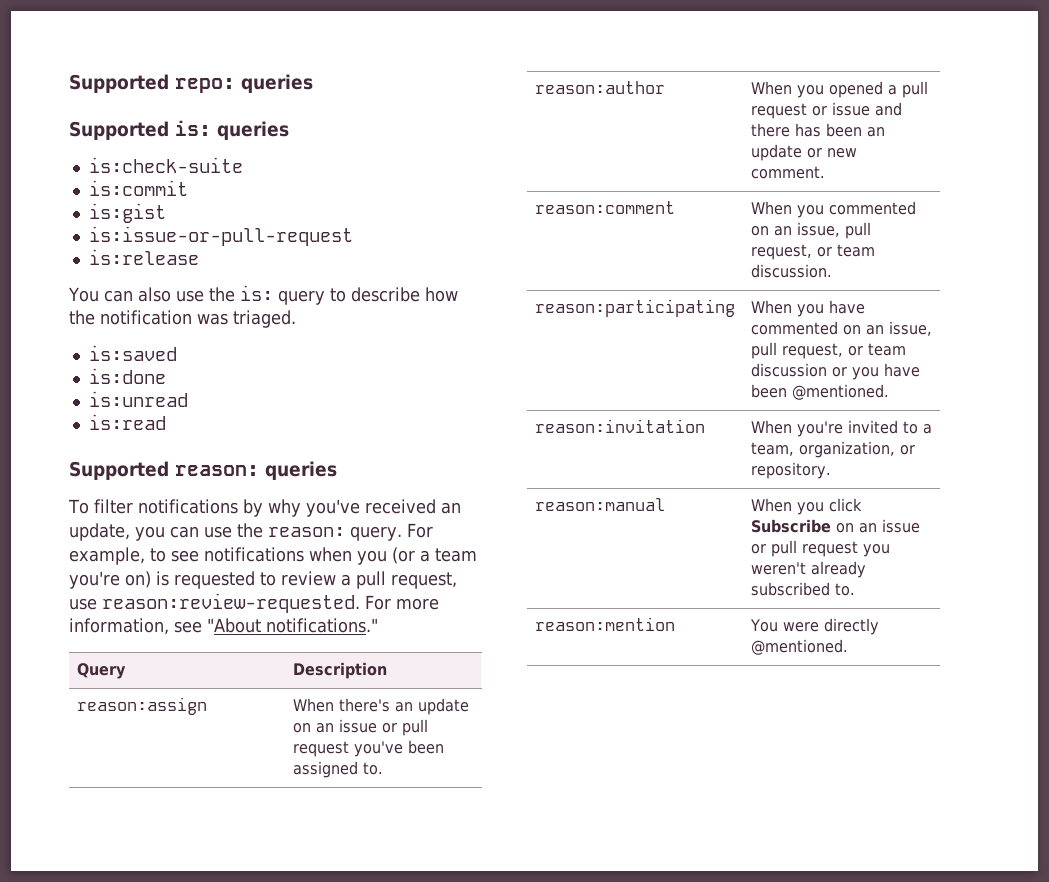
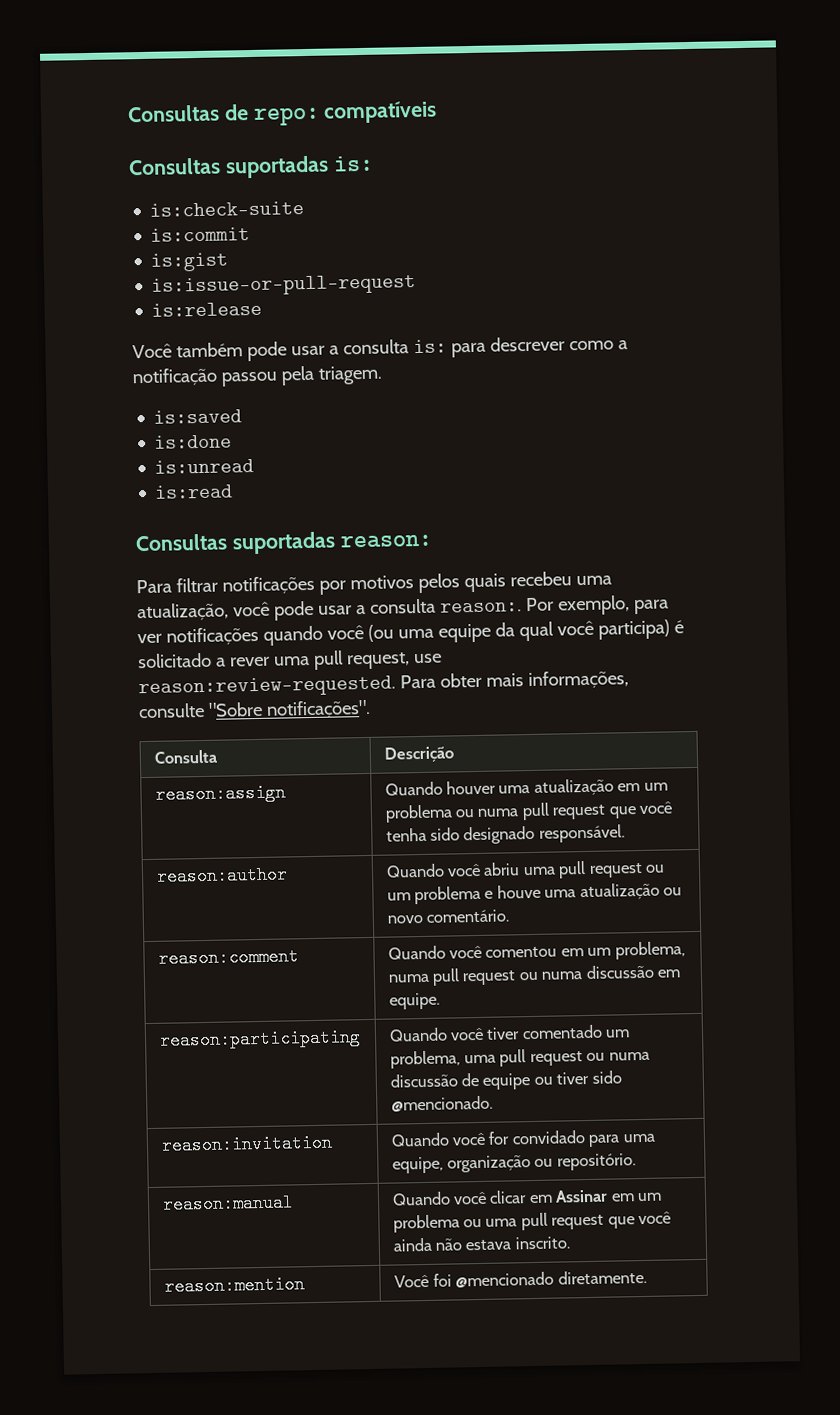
[69,74,313,93] [69,120,289,140] Supported repo: queries // Supported is: queries -> [127,100,438,126] [128,155,374,179] Consultas de repo: compatíveis // Consultas suportadas is:
[68,285,458,305] [69,310,296,328] You can also use the is: query to describe how the notification was triaged. -> [132,336,628,362] [132,365,383,387] Você também pode usar a consulta is: para descrever como a notificação passou pela triagem.
[69,461,337,480] [68,499,461,517] [69,523,433,541] [69,547,477,565] [69,571,457,589] [69,593,439,613] [69,618,378,635] [76,663,126,679] [292,662,387,679] [76,697,207,715] [292,698,469,715] [292,719,428,736] [292,740,444,757] [292,761,383,778] [534,81,665,94] [750,81,928,98] [750,102,902,119] [750,123,885,137] [750,144,857,161] [750,166,825,179] [534,201,675,214] [750,201,916,218] [750,222,871,239] [750,244,875,260] [750,264,832,278] [534,299,735,317] [750,300,865,317] [750,321,932,336] [750,342,906,359] [750,363,920,380] [750,384,889,400] [534,419,705,433] [750,420,932,437] [750,441,915,458] [750,462,831,479] [534,498,665,511] [750,498,862,515] [750,519,920,533] [750,540,890,557] [750,561,866,578] [750,582,855,596] [534,617,675,631] [749,618,879,635] [750,639,848,655] Supported reason: queries // To filter notifications by why you've received an update, you can use the reason: query. For example, to see notifications when you (or a team you're on) is requested to review a pull request, use reason:review-requested. For more information, see "About notifications." // Query | Description // reason:assign | When there's an update on an issue or pull request you've been assigned to. // reason:author | When you opened a pull request or issue and there has been an update or new comment. // reason:comment | When you commented on an issue, pull request, or team discussion. // reason:participating | When you have commented on an issue, pull request, or team discussion or you have been @mentioned. // reason:invitation | When you're invited to a team, organization, or repository. // reason:manual | When you click Subscribe on an issue or pull request you weren't already subscribed to. // reason:mention | You were directly @mentioned. -> [135,531,433,555] [136,571,612,595] [137,595,669,622] [137,619,684,646] [137,650,442,670] [138,670,629,699] [138,699,371,719] [153,749,218,764] [383,746,454,763] [154,783,286,804] [384,778,668,796] [384,801,673,823] [385,824,625,845] [155,865,288,886] [385,860,666,879] [386,882,683,905] [386,909,509,924] [157,947,299,968] [387,941,686,960] [387,964,681,986] [388,992,440,1010] [158,1028,361,1050] [388,1024,631,1042] [389,1049,650,1069] [389,1070,622,1090] [390,1095,493,1113] [160,1133,333,1155] [390,1130,655,1147] [391,1153,636,1174] [161,1193,294,1214] [391,1189,663,1206] [392,1211,672,1233] [392,1236,570,1252] [163,1275,305,1296] [393,1269,647,1289] Consultas suportadas reason: // Para filtrar notificações por motivos pelos quais recebeu uma atualização, você pode usar a consulta reason:. Por exemplo, para ver notificações quando você (ou uma equipe da qual você participa) é solicitado a rever uma pull request, use reason:review-requested. Para obter mais informações, consulte "Sobre notificações". // Consulta | Descrição // reason:assign | Quando houver uma atualização em um problema ou numa pull request que você tenha sido designado responsável. // reason:author | Quando você abriu uma pull request ou um problema e houve uma atualização ou novo comentário. // reason:comment | Quando você comentou em um problema, numa pull request ou numa discussão em equipe. // reason:participating | Quando você tiver comentado um problema, uma pull request ou numa discussão de equipe ou tiver sido @mencionado. // reason:invitation | Quando você for convidado para uma equipe, organização ou repositório. // reason:manual | Quando você clicar em Assinar em um problema ou uma pull request que você ainda não estava inscrito. // reason:mention | Você foi @mencionado diretamente.

